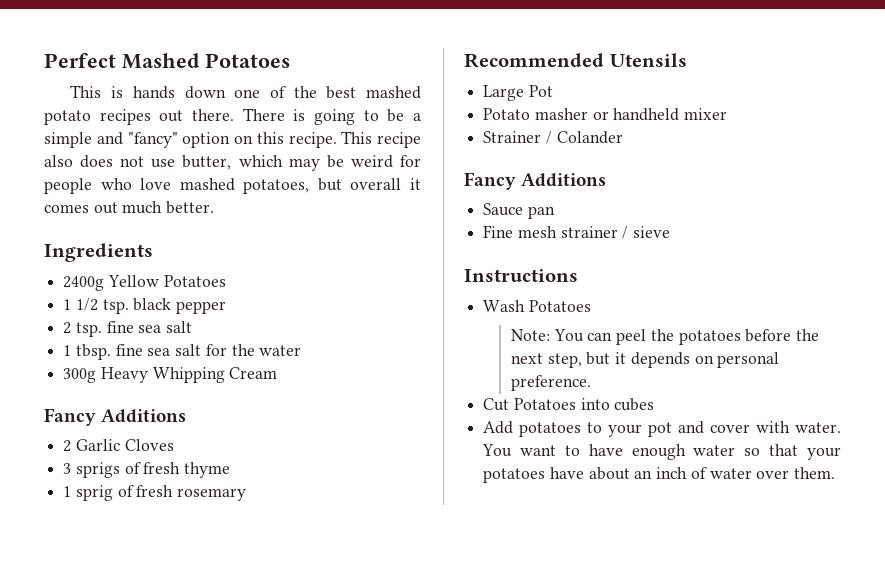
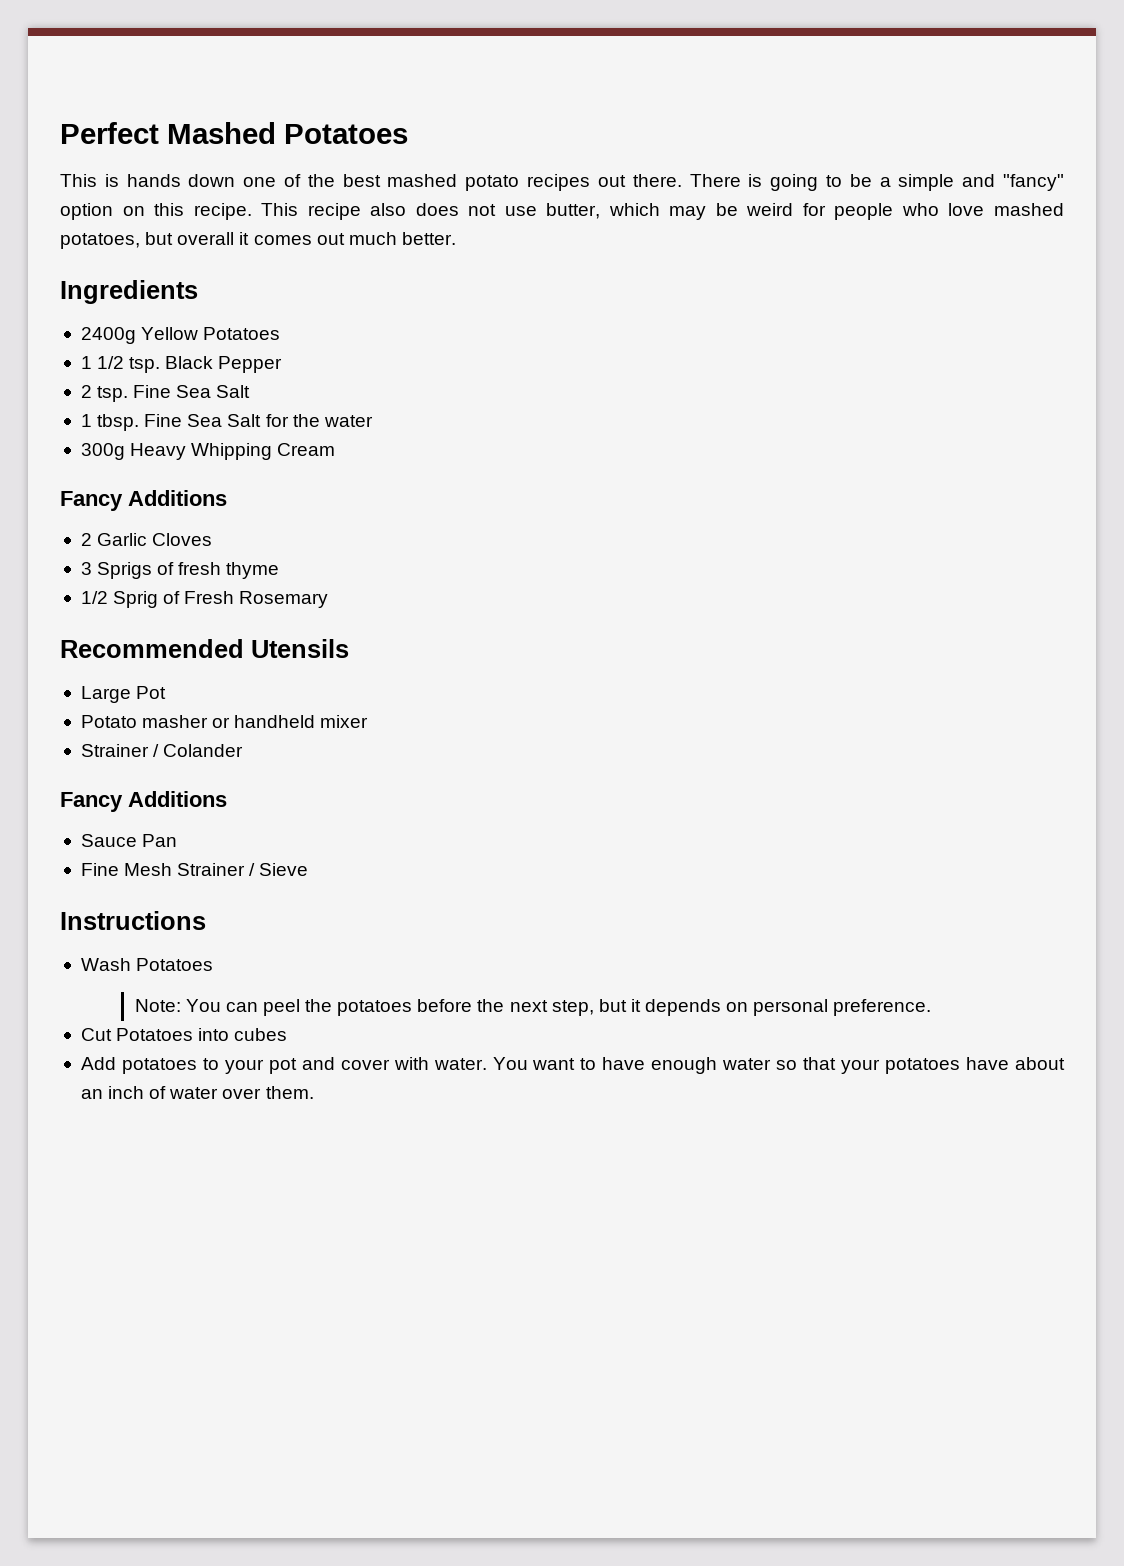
[133,298,227,314] black pepper -> [165,356,283,373] Black Pepper
[106,321,193,333] fine sea salt -> [133,385,251,398] Fine Sea Salt
[115,344,202,356] fine sea salt -> [144,414,262,427] Fine Sea Salt
[75,462,120,478] sprigs -> [97,562,153,579] Sprigs
[63,485,247,501] 1 sprig of fresh rosemary -> [80,591,329,608] 1/2 Sprig of Fresh Rosemary
[527,206,555,219] [483,225,671,239] pan // Fine mesh strainer / sieve -> [142,834,178,847] [80,863,309,876] Pan // Fine Mesh Strainer / Sieve

